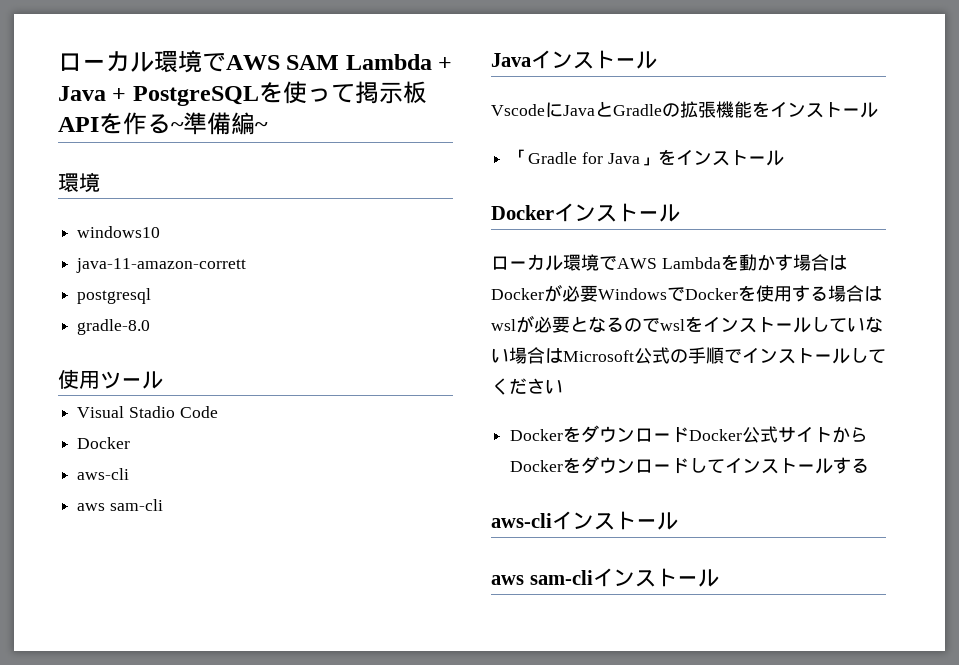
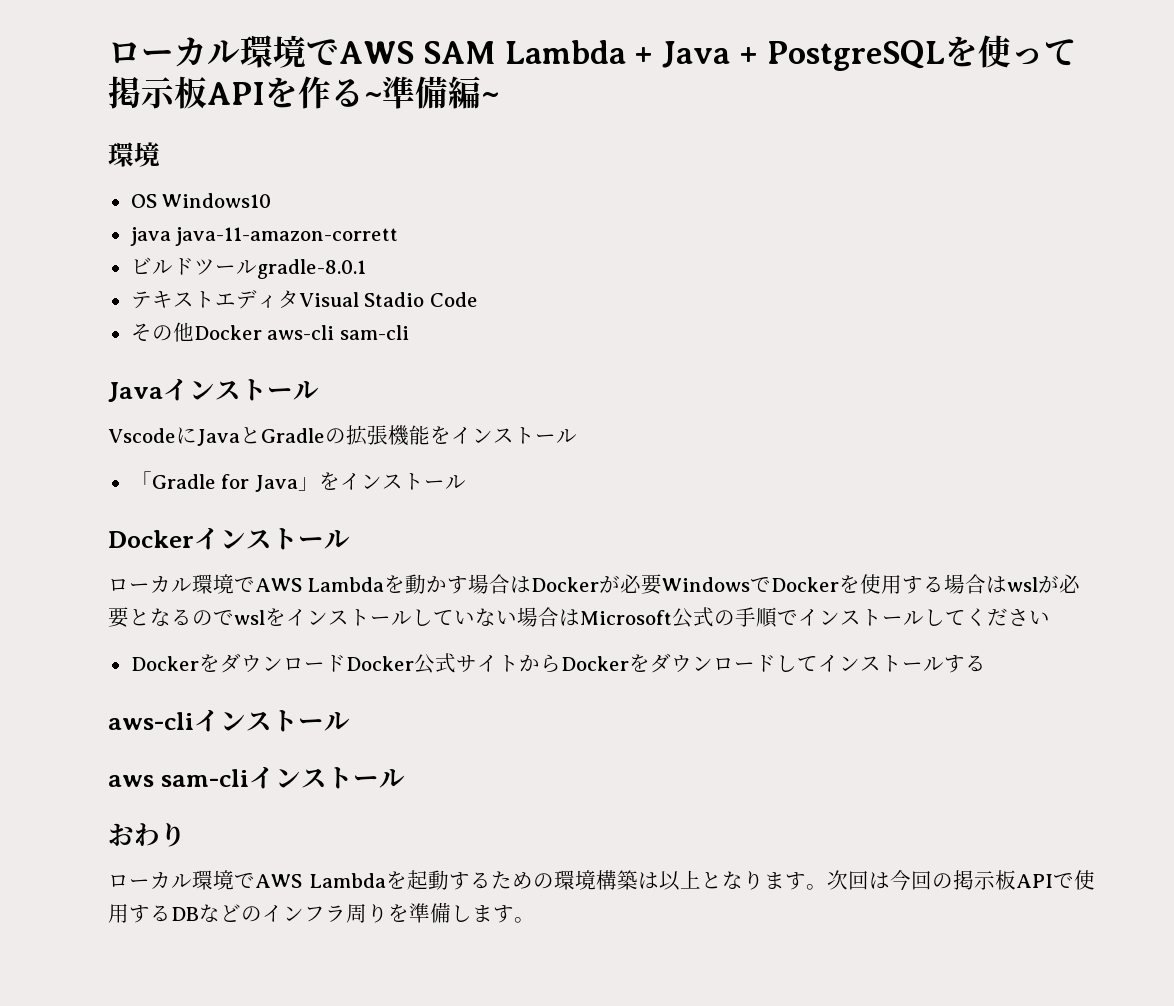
[77,226,161,238] [76,258,247,273] [77,288,152,304] [77,319,151,335] [58,369,163,389] windows10 // java-11-amazon-corrett // postgresql // gradle-8.0 // 使用ツール // -> [130,193,272,208] [129,227,399,246] [130,257,366,279] [130,289,299,309] OS Windows10 // java java-11-amazon-corrett // ビルドツールgradle-8.0.1 // テキストエディタ
[77,437,131,449] [77,468,130,480] [77,503,106,511] Docker // aws-cli // aws -> [130,322,335,342] その他Docker aws-cli
(719, 578) none -> [108,823,186,847] [108,870,1095,891] [108,902,535,923] // おわり // ローカル環境でAWS Lambdaを起動するための環境構築は以上となります。次回は今回の掲示板APIで使用するDBなどのインフラ周りを準備します。

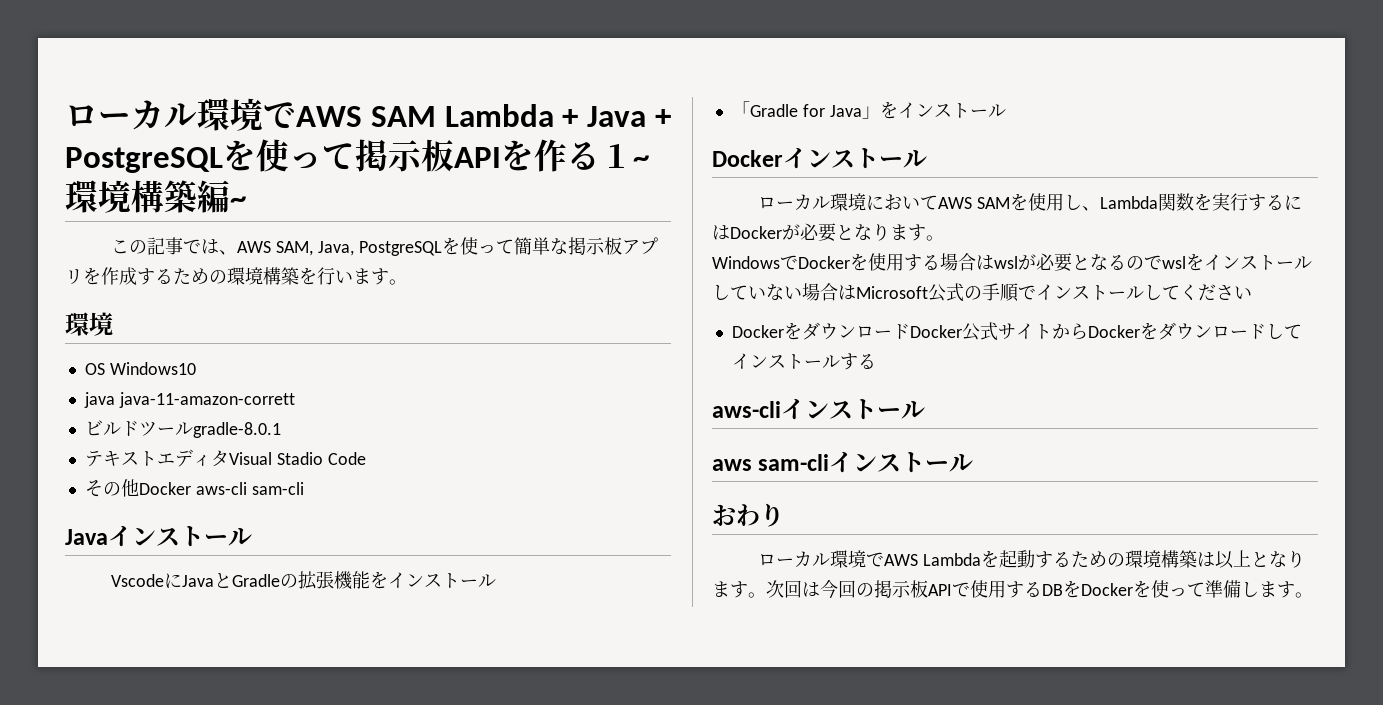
[364,76,499,109] ~準備編~ -> [600,144,649,168] [65,180,246,213] [111,237,658,256] [65,267,407,285] １~環境構築編~ // この記事では、AWS SAM, Java, PostgreSQLを使って簡単な掲示板アプリを作成するための環境構築を行います。
[234,574,662,595] でAWS Lambdaを動かす場合はDockerが必要 -> [866,193,1302,211] [712,223,944,242] においてAWS SAMを使用し、Lambda関数を実行するにはDockerが必要となります。 //
[199,904,409,923] などのインフラ周りを -> [1063,580,1205,598] をDockerを使って

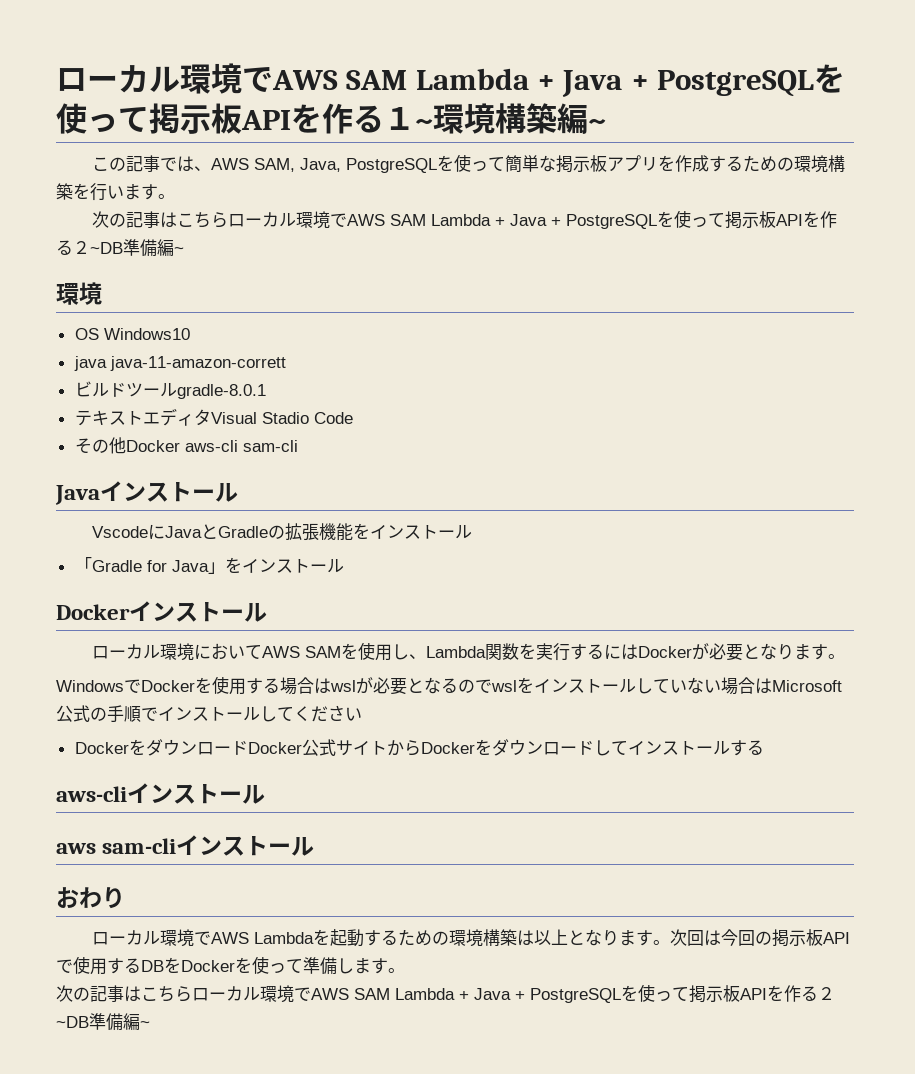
(407, 282) none -> [92,210,838,229] [56,239,184,257] // 次の記事はこちらローカル環境でAWS SAM Lambda + Java + PostgreSQLを使って掲示板APIを作る２~DB準備編~
(1313, 595) none -> [56,984,835,1003] [56,1013,150,1031] // 次の記事はこちらローカル環境でAWS SAM Lambda + Java + PostgreSQLを使って掲示板APIを作る２~DB準備編~

